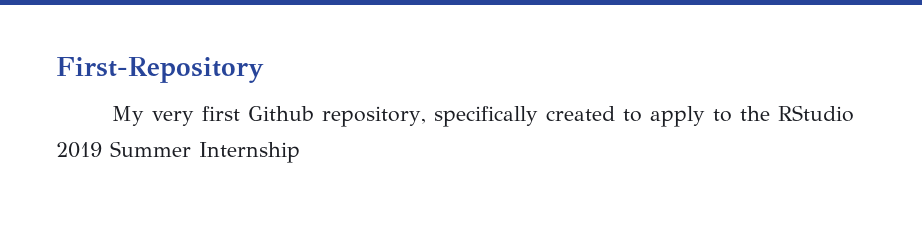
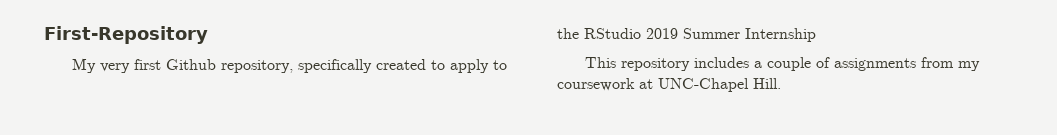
(300, 152) none -> [584,57,980,71] [557,78,781,92] // This repository includes a couple of assignments from my coursework at UNC-Chapel Hill.

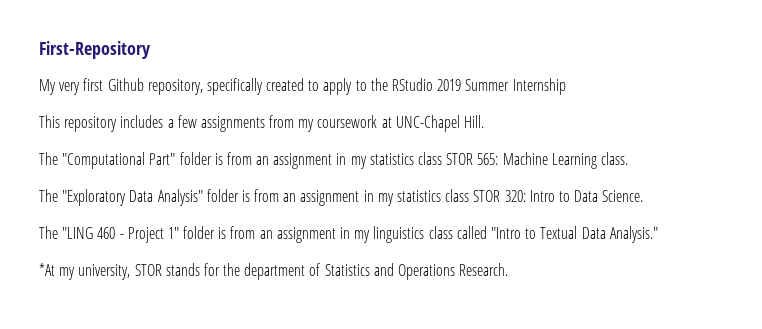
[766,57,830,71] couple of -> [177,115,197,128] few
(781, 83) none -> [39,152,628,169] [39,189,644,206] [39,226,658,243] [39,263,509,280] // The "Computational Part" folder is from an assignment in my statistics class STOR 565: Machine Learning class. // The "Exploratory Data Analysis" folder is from an assignment in my statistics class STOR 320: Intro to Data Science. // The "LING 460 - Project 1" folder is from an assignment in my linguistics class called "Intro to Textual Data Analysis." // *At my university, STOR stands for the department of Statistics and Operations Research.

